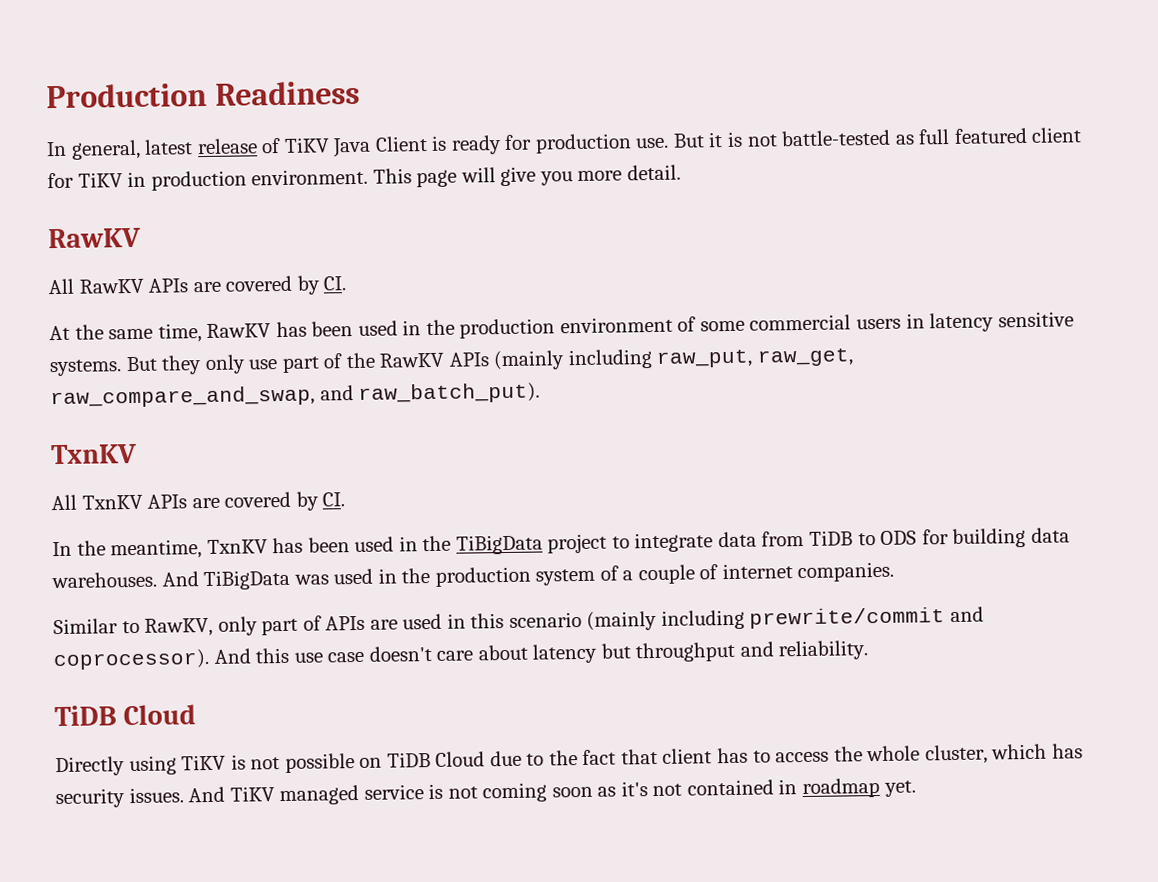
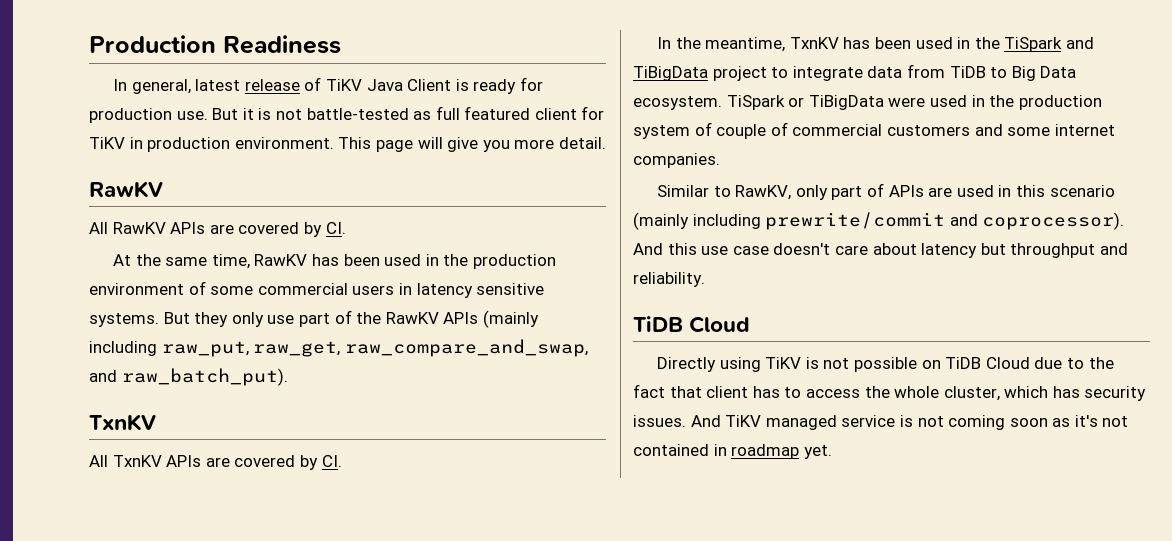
(452, 543) none -> [1004,37,1095,52] TiSpark and
[880,527,1070,548] [51,569,329,591] ODS for building data warehouses. And TiBigData was -> [1011,66,1077,81] [633,95,926,110] Big Data ecosystem. TiSpark or TiBigData were
[622,570,634,581] a -> (712, 129) none
(719, 572) none -> [792,124,1051,136] commercial customers and some

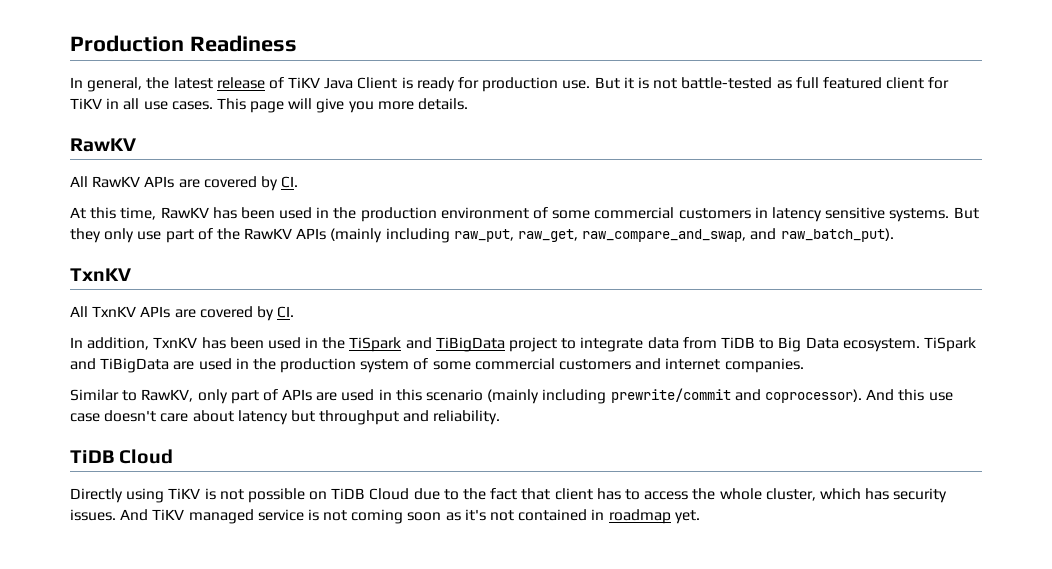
(191, 86) none -> [146,77,170,89] the
[147,137,334,152] production environment. -> [123,98,213,110] all use cases.
[558,137,606,149] detail. -> [418,98,469,110] details.
[135,254,208,266] the same -> [90,207,117,219] this
[352,285,395,295] users -> [678,208,751,219] customers
[675,37,786,52] the meantime, -> [87,337,150,350] addition,
[788,95,926,110] or TiBigData were -> [70,358,195,373] and TiBigData are
[716,122,788,139] couple of -> [432,361,471,370] some
[1007,127,1051,136] some -> (662, 364) none

